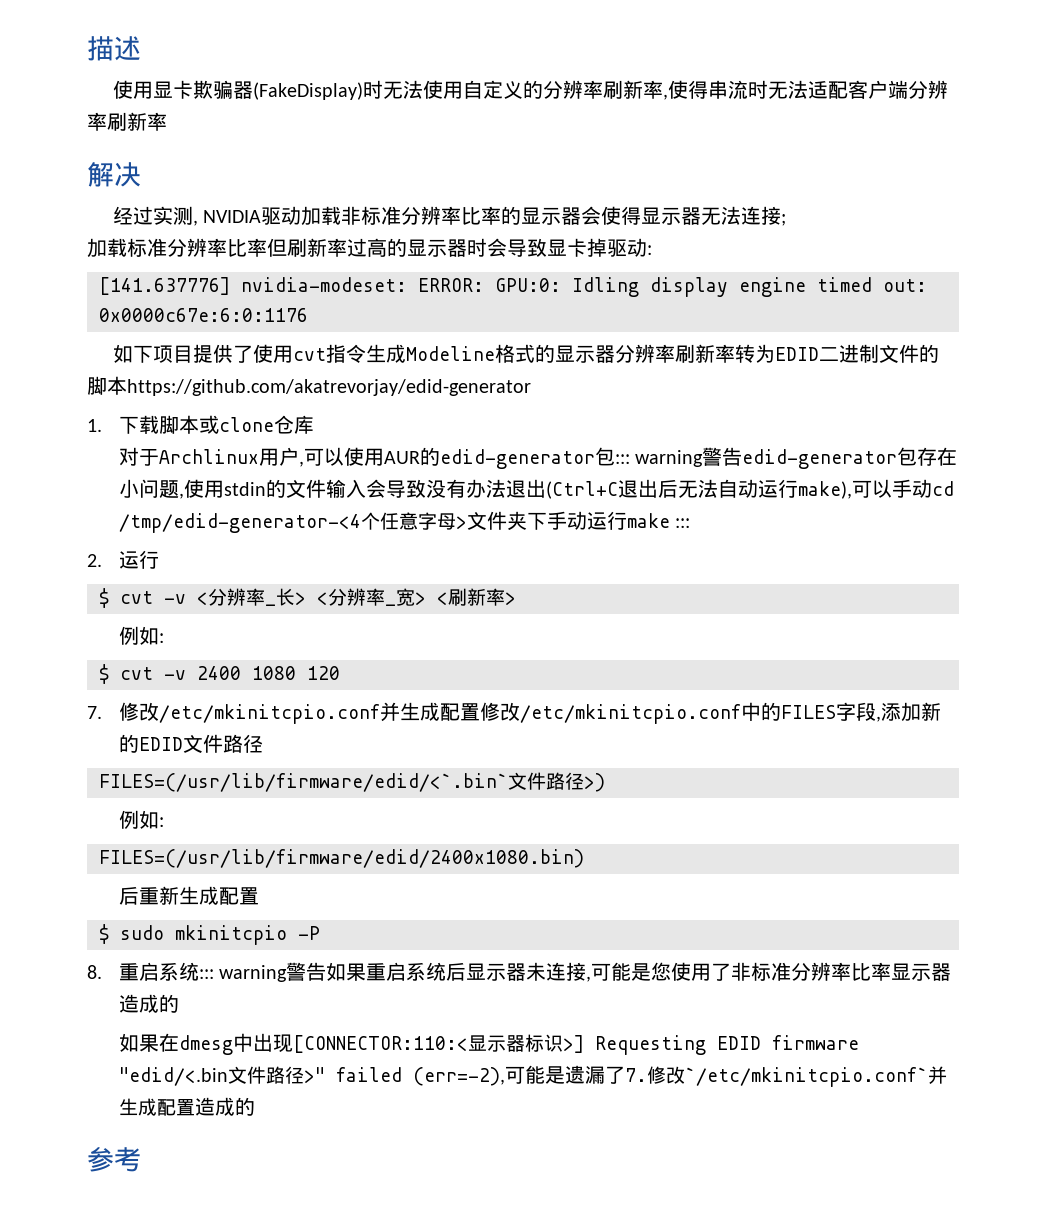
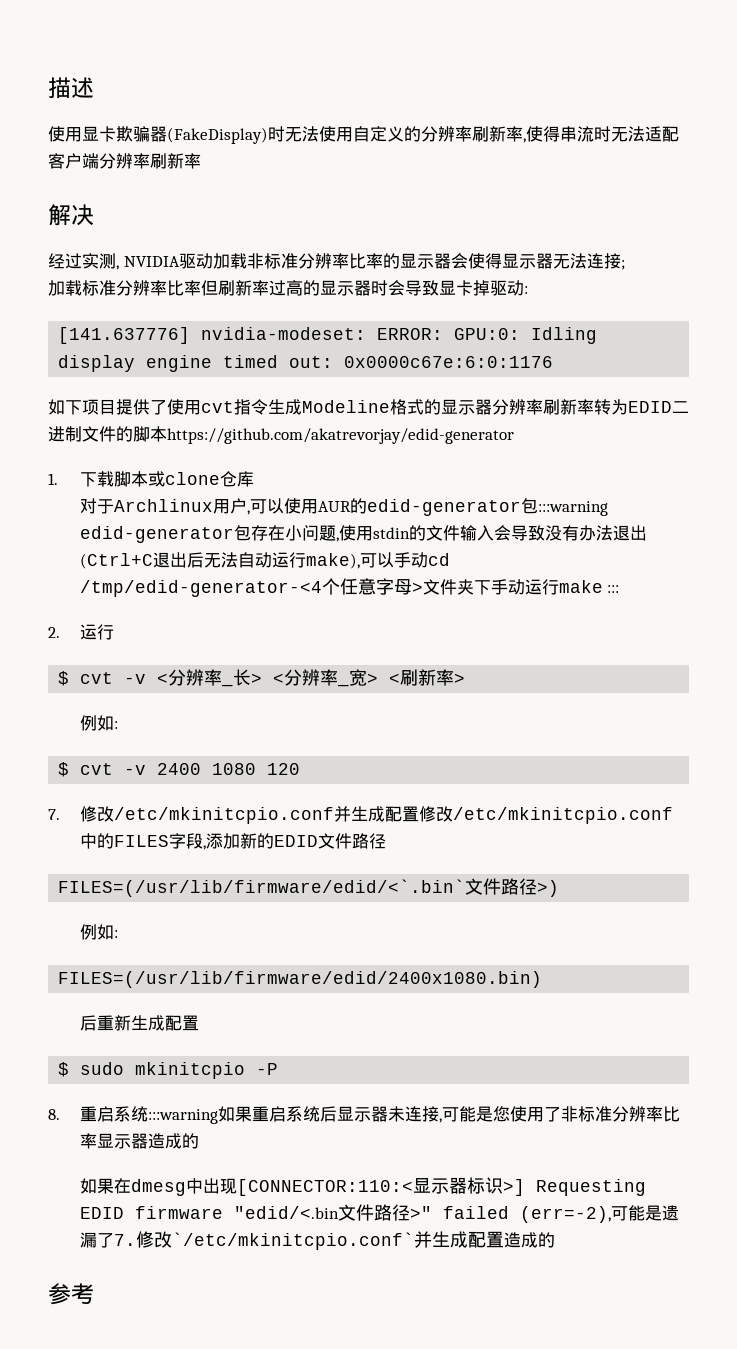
[614,447,743,467] ::: warning警告 -> [537,501,608,516] :::warning
[198,962,327,982] ::: warning警告 -> [147,1109,218,1124] :::warning

